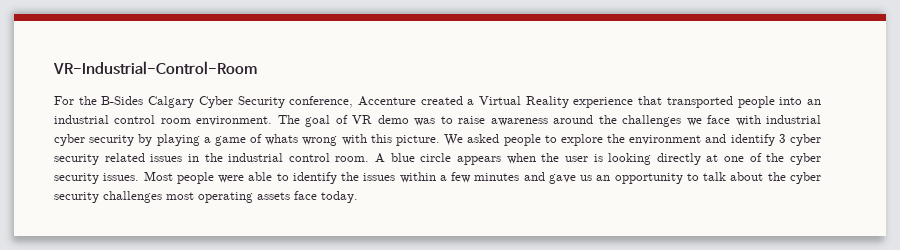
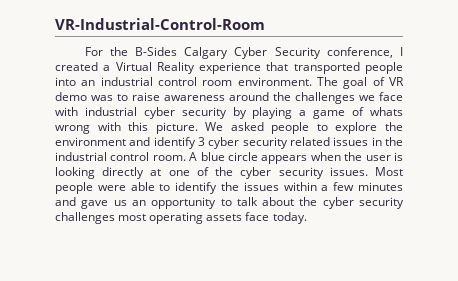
[357,96,416,106] Accenture -> [400,47,403,56] I

